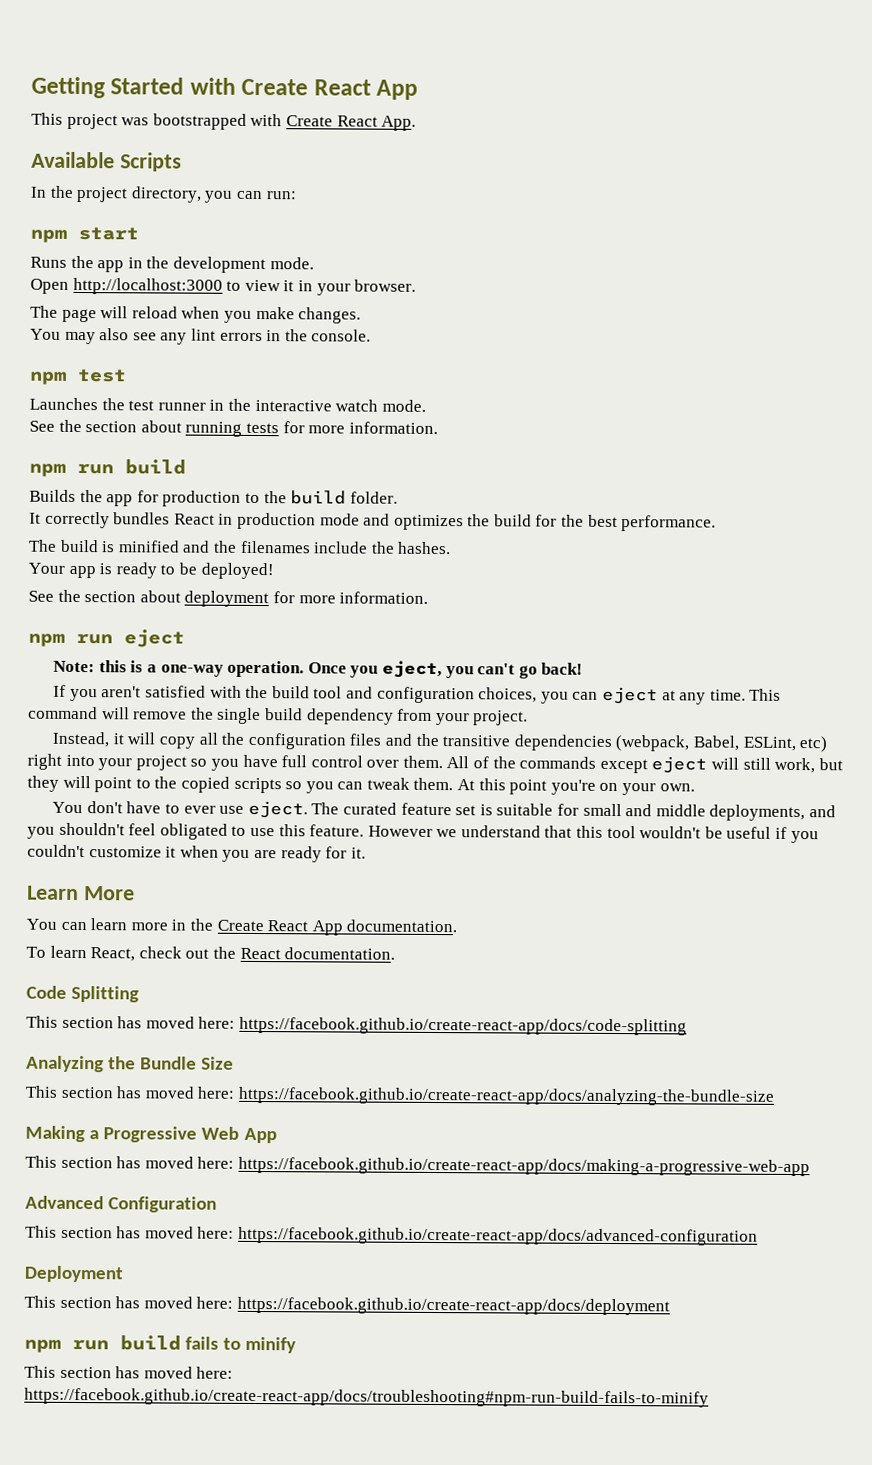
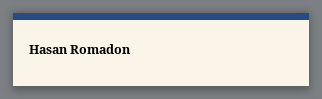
[31,76,419,100] [31,112,417,131] [31,151,182,172] [30,185,297,203] [30,226,139,243] [30,255,314,274] [30,277,417,296] [30,305,362,324] [30,328,372,345] [29,368,127,385] [29,397,426,412] [29,419,438,437] [29,459,186,477] [29,489,398,507] [29,511,717,532] [29,539,452,555] [28,562,274,580] [28,589,429,608] [28,629,185,648] [53,660,584,679] [53,684,782,705] [28,706,529,726] [52,731,828,753] [27,753,843,774] [27,775,695,796] [52,800,836,822] [27,822,819,844] [27,844,366,863] [27,885,135,901] [26,918,458,936] [26,945,396,962] [26,985,140,1003] [26,1015,687,1036] [26,1055,235,1073] [25,1085,775,1106] [25,1125,277,1144] [25,1155,810,1177] [25,1195,218,1213] [25,1225,758,1246] [24,1265,124,1283] [24,1295,670,1316] [24,1335,297,1354] [24,1365,234,1379] [24,1387,709,1408] Getting Started with Create React App // This project was bootstrapped with Create React App. // Available Scripts // In the project directory, you can run: // npm start // Runs the app in the development mode. // Open http://localhost:3000 to view it in your browser. // The page will reload when you make changes. // You may also see any lint errors in the console. // npm test // Launches the test runner in the interactive watch mode. // See the section about running tests for more information. // npm run build // Builds the app for production to the build folder. // It correctly bundles React in production mode and optimizes the build for the best performance. // The build is minified and the filenames include the hashes. // Your app is ready to be deployed! // See the section about deployment for more information. // npm run eject // Note: this is a one-way operation. Once you eject, you can't go back! // If you aren't satisfied with the build tool and configuration choices, you can eject at any time. This command will remove the single build dependency from your project. // Instead, it will copy all the configuration files and the transitive dependencies (webpack, Babel, ESLint, etc) right into your project so you have full control over them. All of the commands except eject will still work, but they will point to the copied scripts so you can tweak them. At this point you're on your own. // You don't have to ever use eject. The curated feature set is suitable for small and middle deployments, and you shouldn't feel obligated to use this feature. However we understand that this tool wouldn't be useful if you couldn't customize it when you are ready for it. // Learn More // You can learn more in the Create React App documentation. // To learn React, check out the React documentation. // Code Splitting // This section has moved here: https://facebook.github.io/create-react-app/docs/code-splitting // Analyzing the Bundle Size // This section has moved here: https://facebook.github.io/create-react-app/docs/analyzing-the-bundle-size // Making a Progressive Web App // This section has moved here: https://facebook.github.io/create-react-app/docs/making-a-progressive-web-app // Advanced Configuration // This section has moved here: https://facebook.github.io/create-react-app/docs/advanced-configuration // Deployment // This section has moved here: https://facebook.github.io/create-react-app/docs/deployment // npm run build fails to minify // This section has moved here: https://facebook.github.io/create-react-app/docs/troubleshooting#npm-run-build-fails-to-minify -> [29,44,132,54] Hasan Romadon

